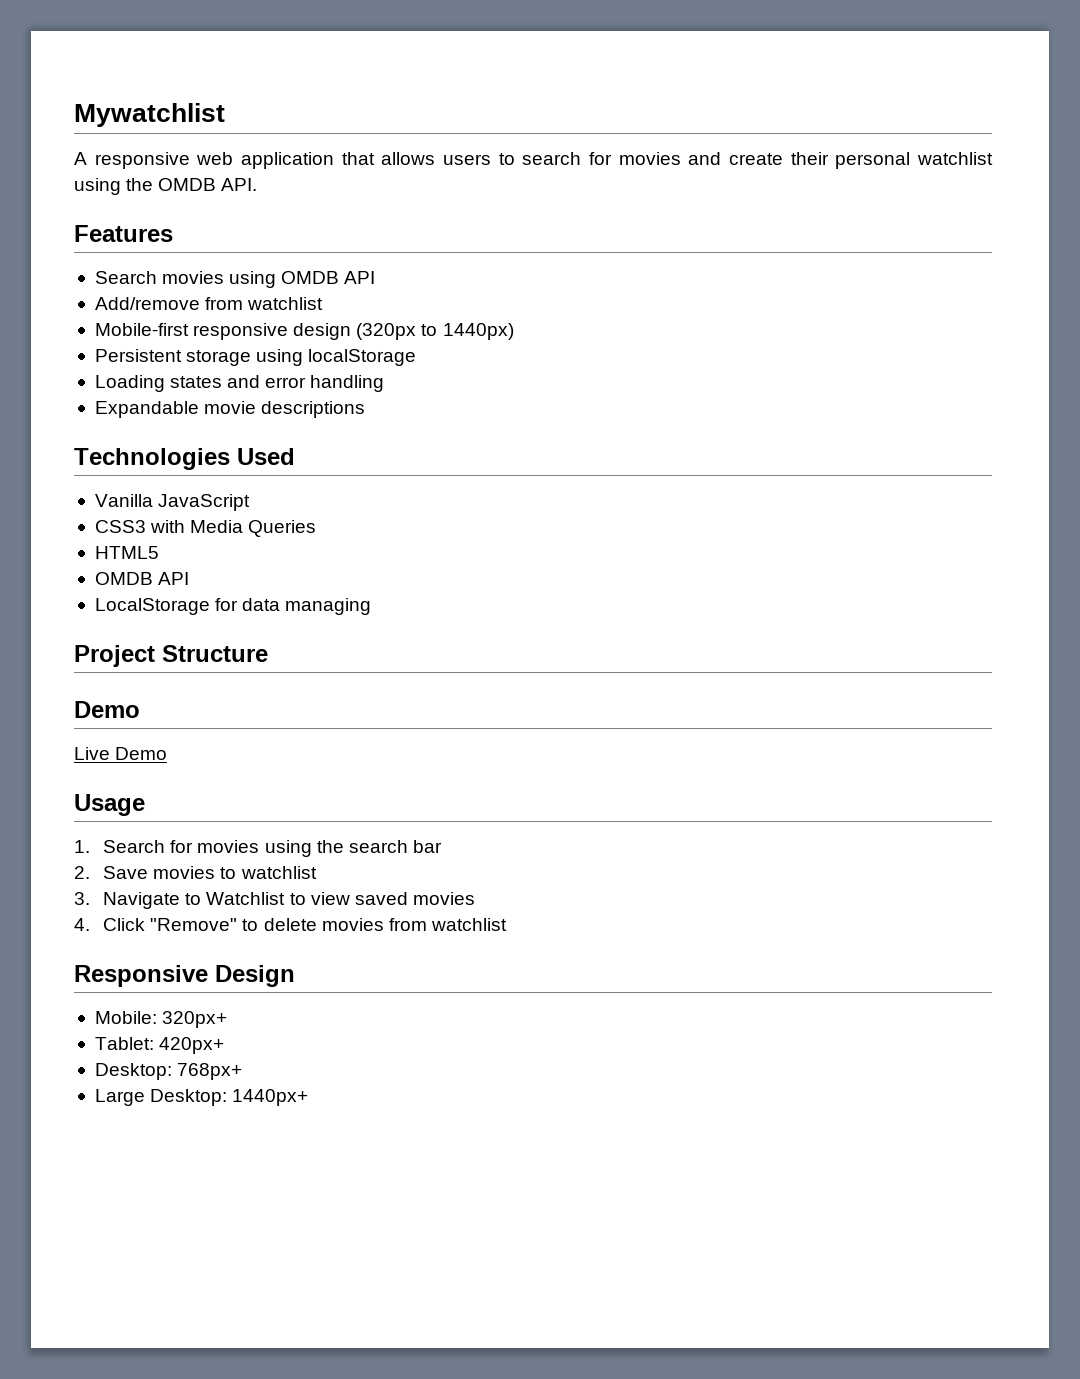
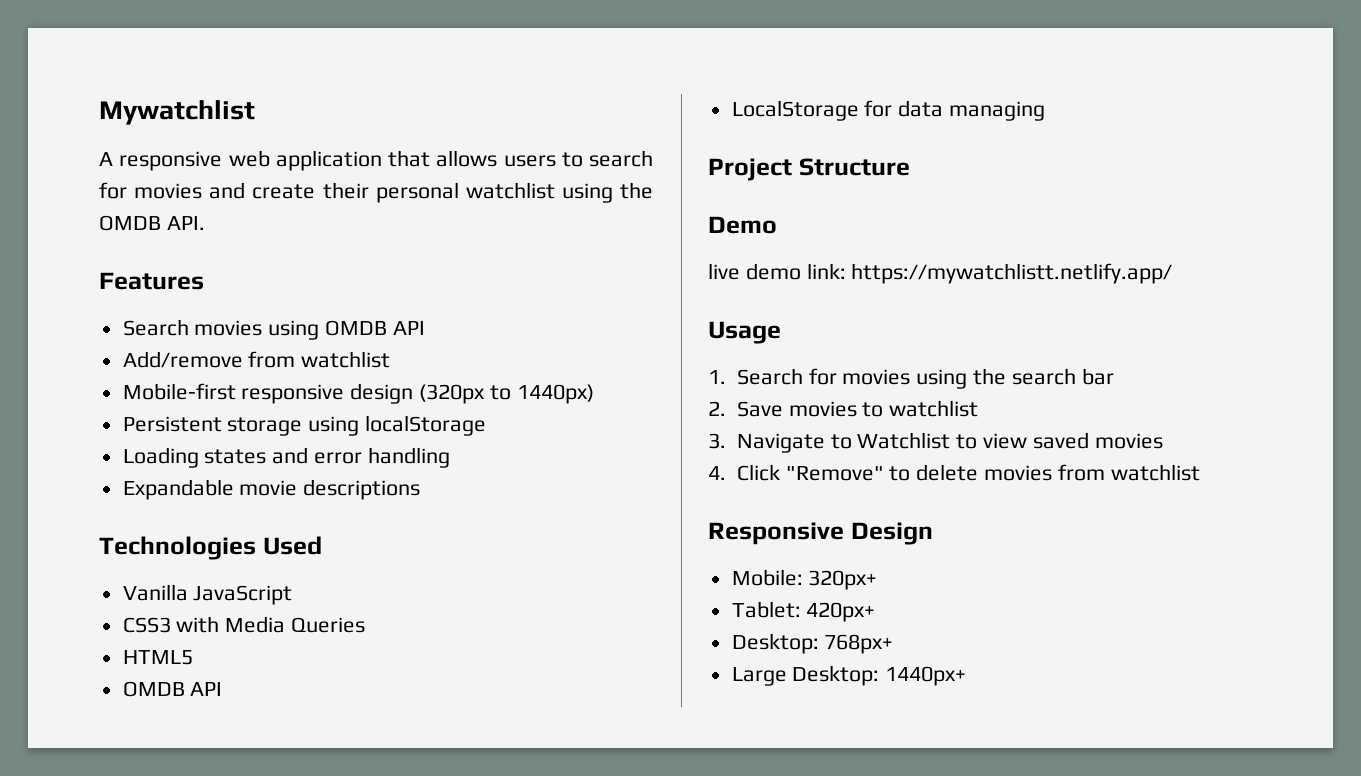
[74,747,168,760] Live Demo -> [708,263,1173,284] live demo link: https://mywatchlistt.netlify.app/

